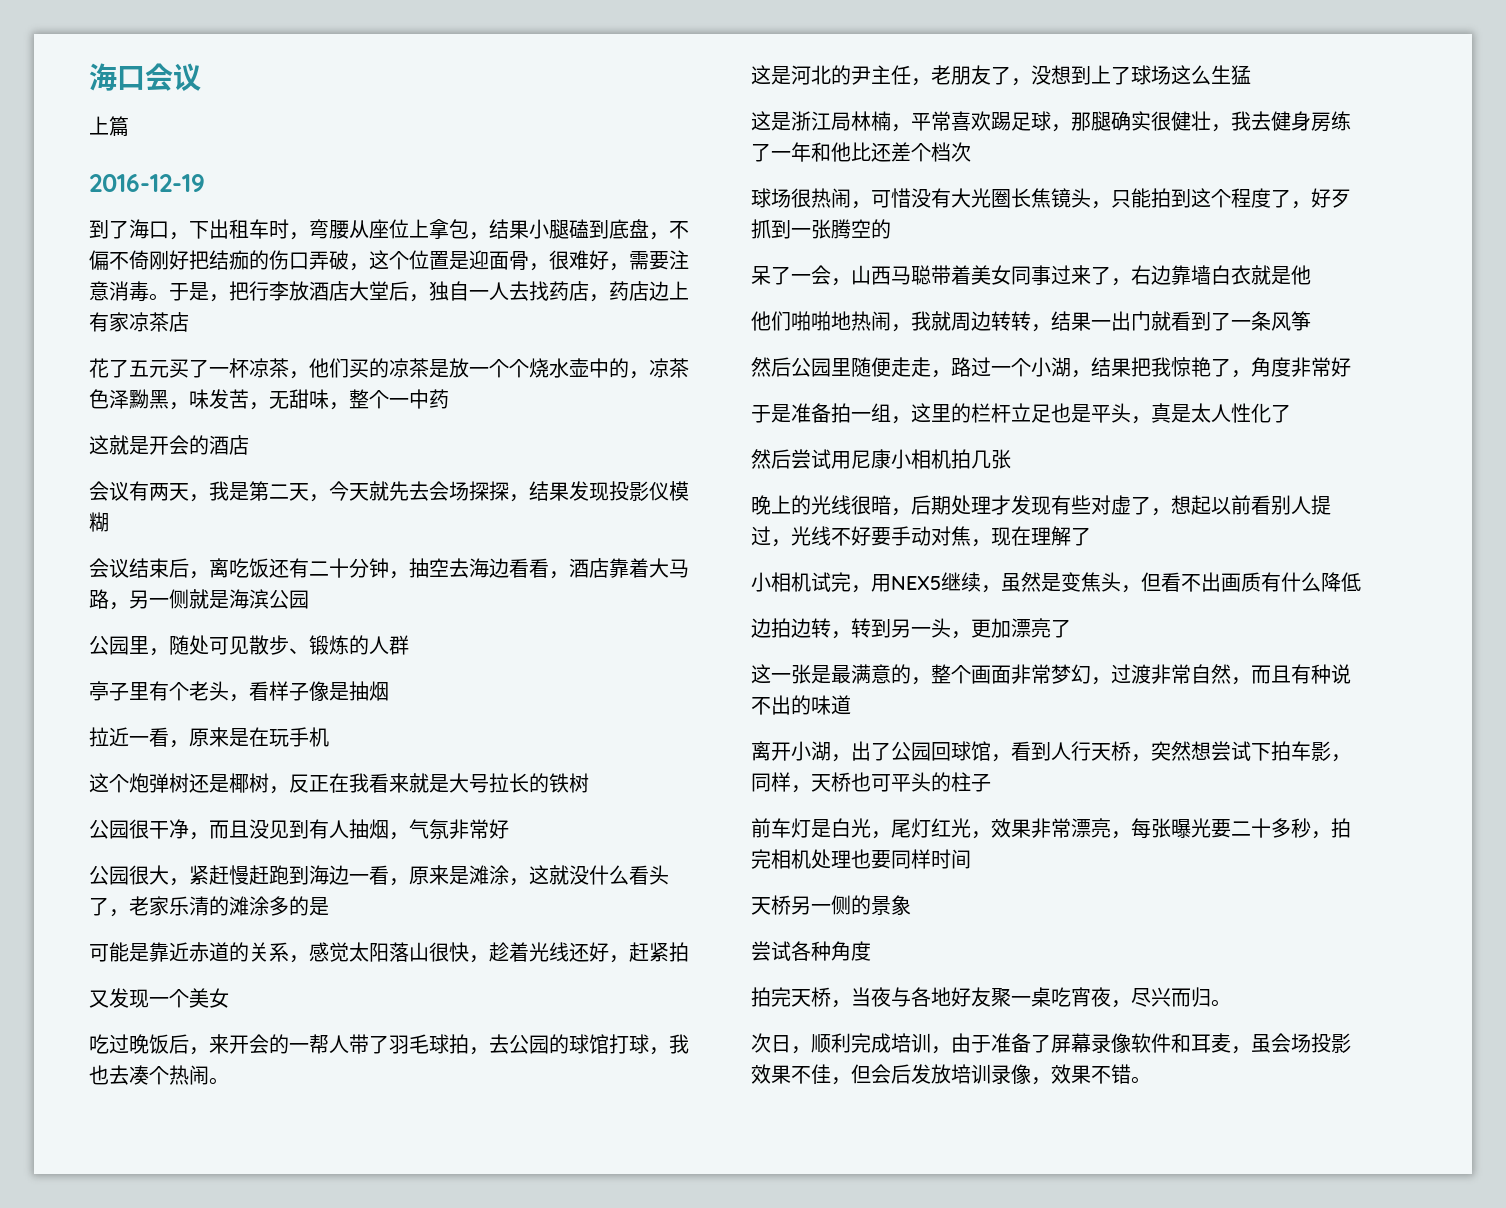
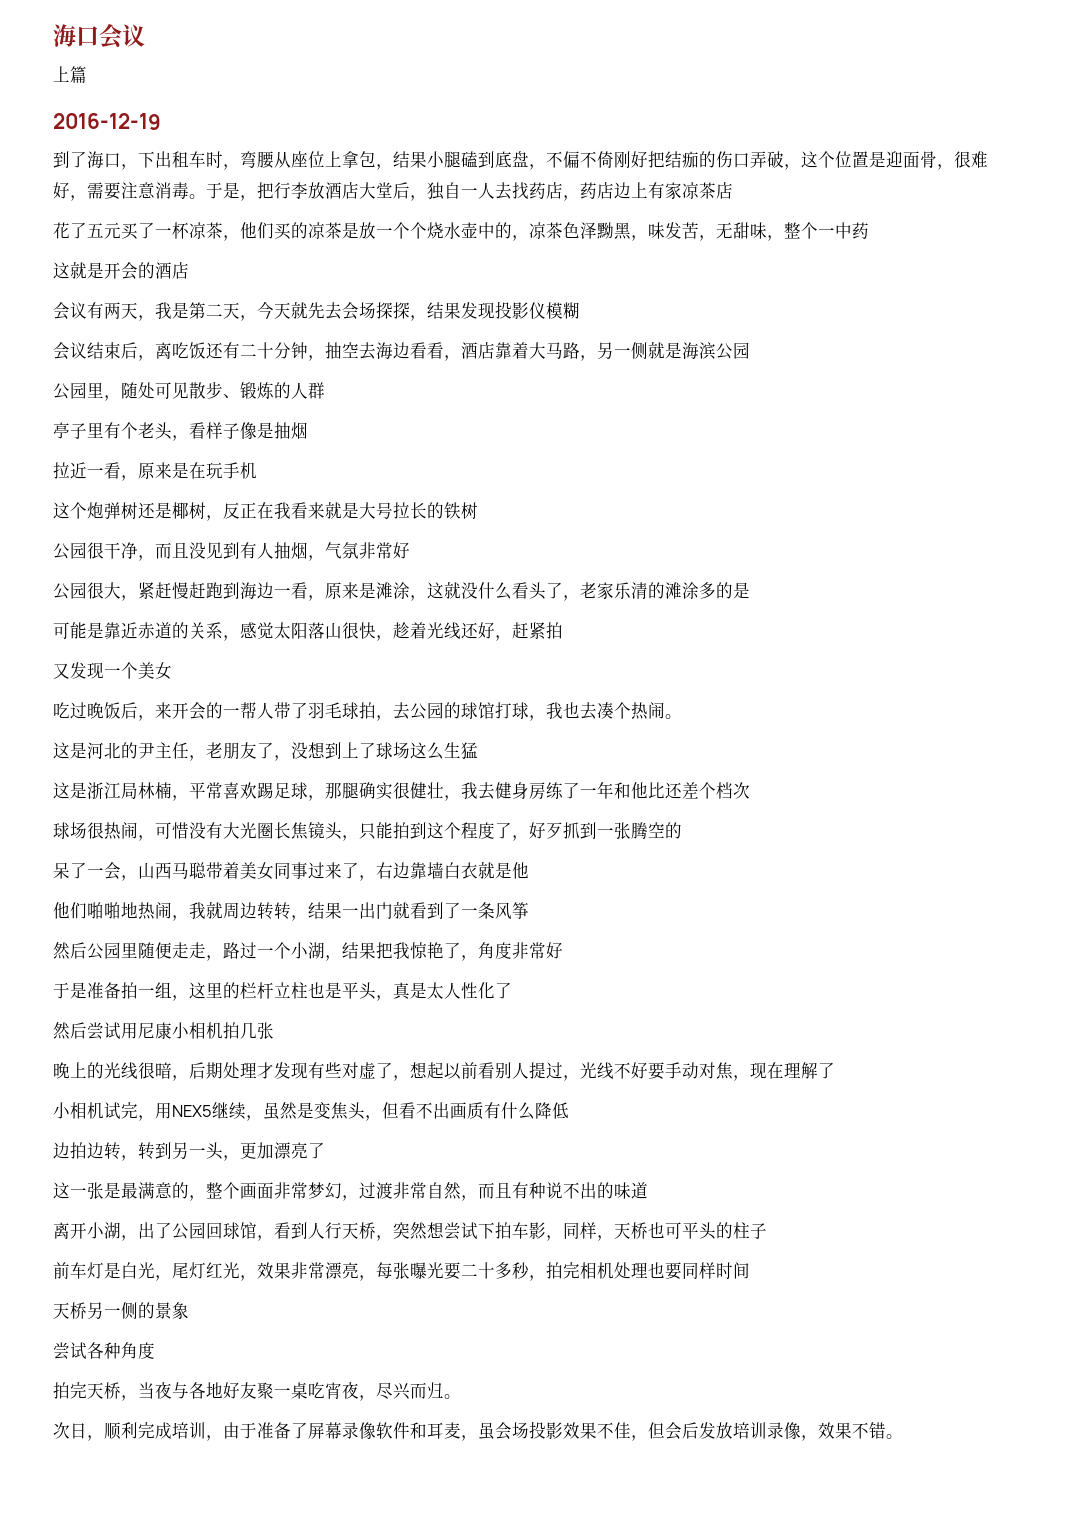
[1031,404,1051,423] 足 -> [291,982,308,999] 柱

